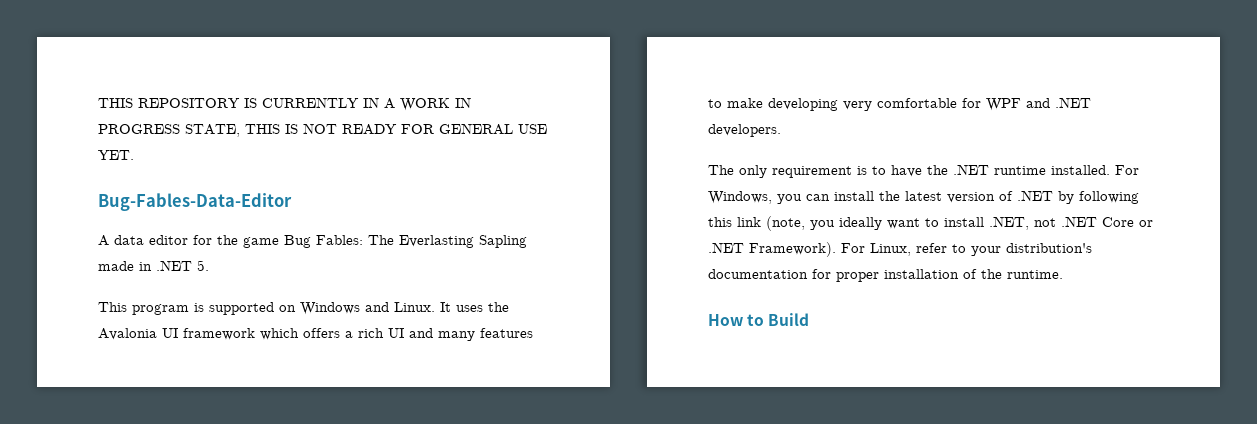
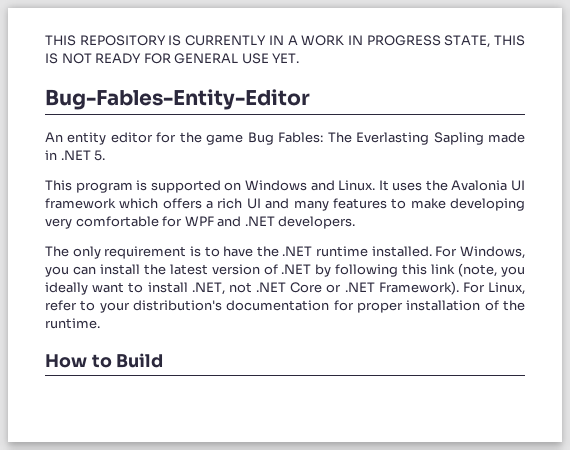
[98,193,292,211] [98,235,144,246] Bug-Fables-Data-Editor // A data -> [45,89,310,110] [45,132,107,145] Bug-Fables-Entity-Editor // An entity

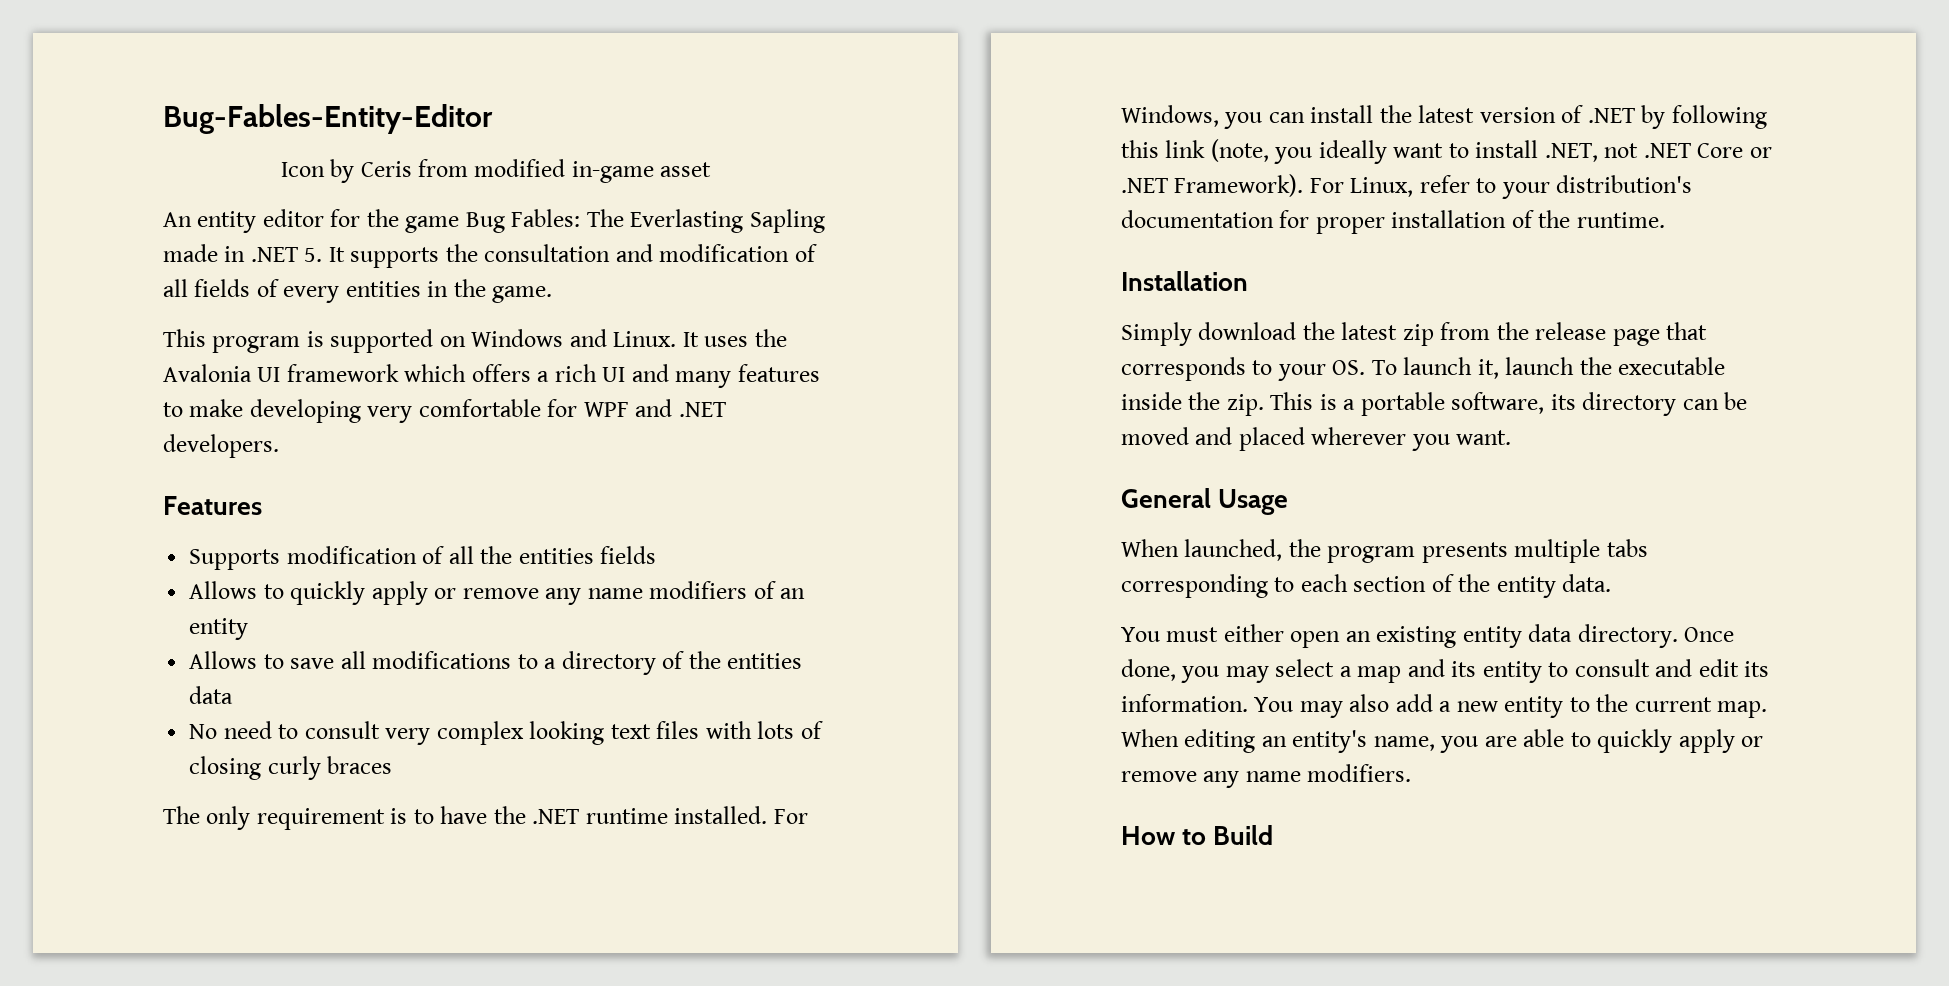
[45,35,525,48] [45,53,300,64] [45,89,310,110] THIS REPOSITORY IS CURRENTLY IN A WORK IN PROGRESS STATE, THIS IS NOT READY FOR GENERAL USE YET. // Bug-Fables-Entity-Editor -> [163,104,493,134] [280,159,712,183] Bug-Fables-Entity-Editor // Icon by Ceris from modified in-game asset
(106, 155) none -> [328,244,817,268] [163,279,553,303] It supports the consultation and modification of all fields of every entities in the game.
(356, 222) none -> [163,496,262,515] [189,546,657,570] [189,581,806,605] [189,618,249,640] [189,651,803,675] [189,686,234,704] [189,721,823,745] [189,756,393,780] // Features // Supports modification of all the entities fields // Allows to quickly apply or remove any name modifiers of an entity // Allows to save all modifications to a directory of the entities data // No need to consult very complex looking text files with lots of closing curly braces
(100, 323) none -> [1121,271,1248,291] [1121,322,1708,346] [1121,357,1726,381] [1121,392,1748,416] [1121,427,1512,451] [1121,488,1289,515] [1121,539,1648,563] [1121,574,1612,598] [1121,624,1735,648] [1121,659,1770,683] [1121,694,1768,718] [1121,729,1764,753] [1121,764,1412,788] // Installation // Simply download the latest zip from the release page that corresponds to your OS. To launch it, launch the executable inside the zip. This is a portable software, its directory can be moved and placed wherever you want. // General Usage // When launched, the program presents multiple tabs corresponding to each section of the entity data. // You must either open an existing entity data directory. Once done, you may select a map and its entity to consult and edit its information. You may also add a new entity to the current map. When editing an entity's name, you are able to quickly apply or remove any name modifiers.

